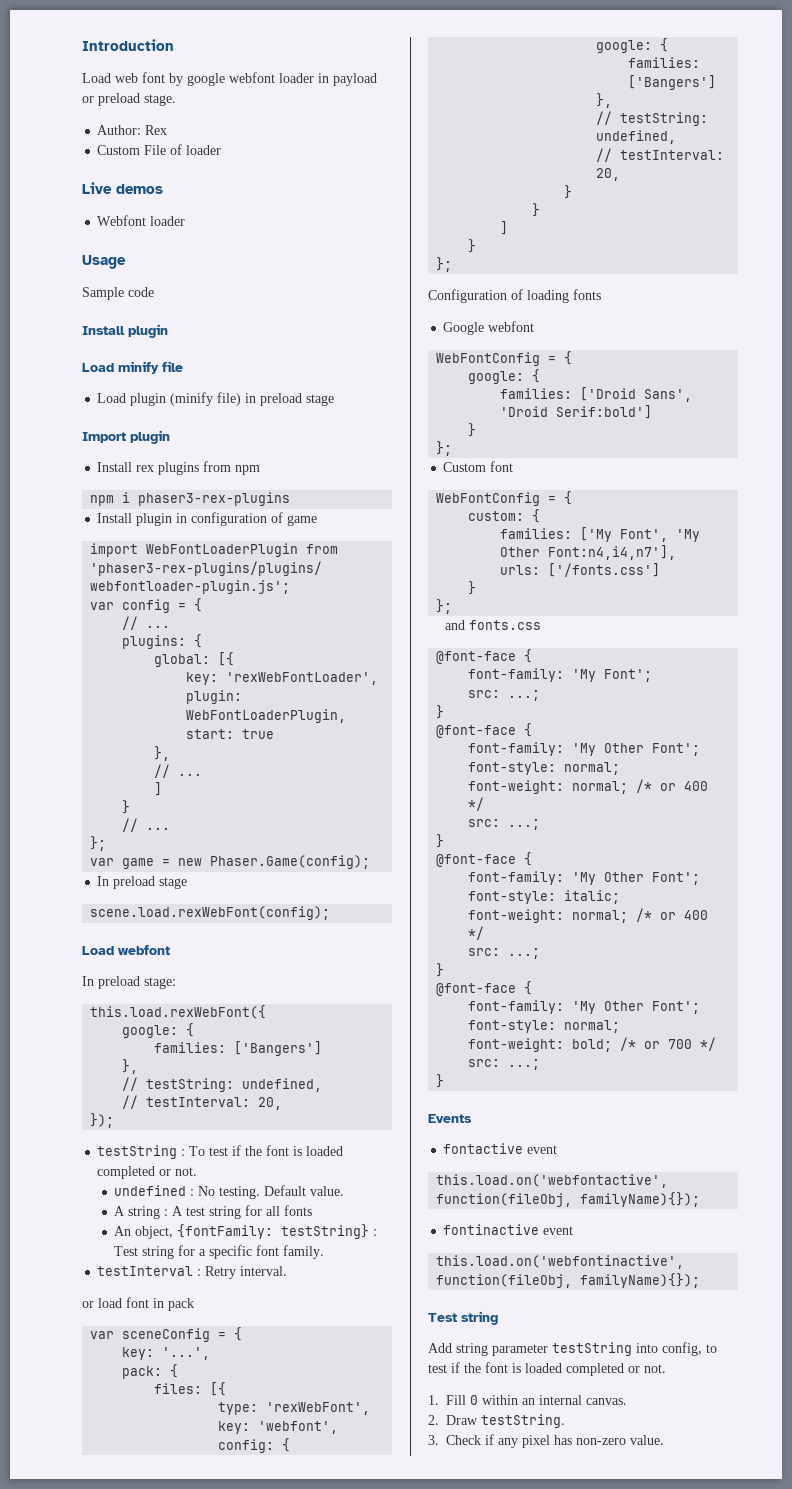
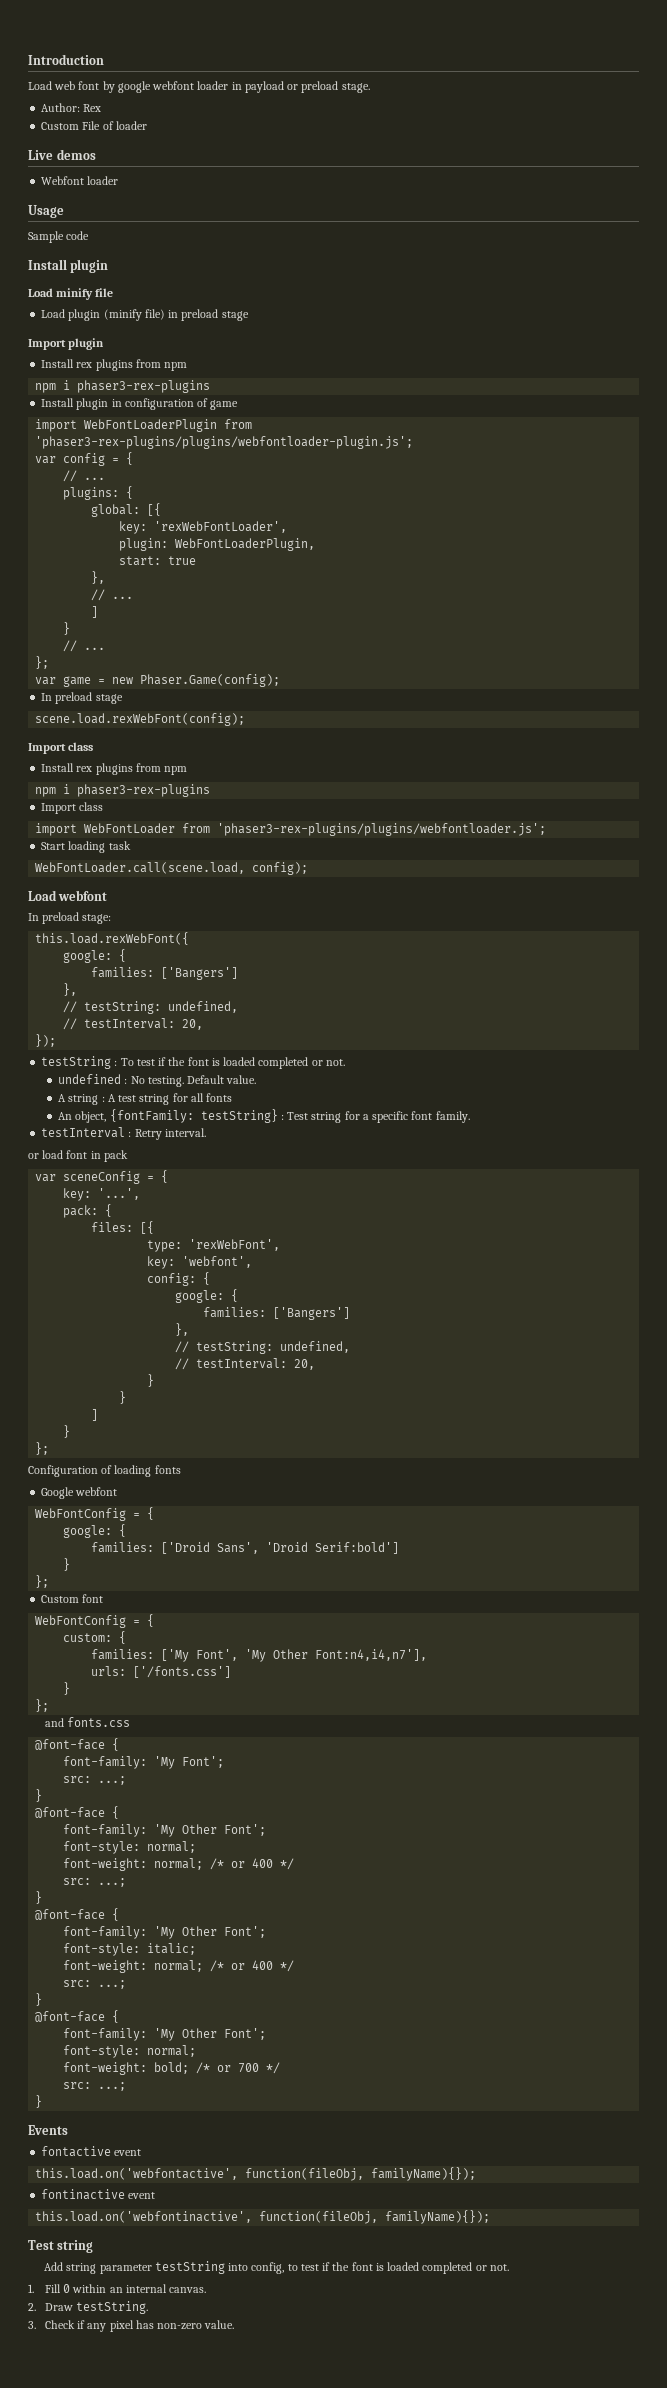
(331, 913) none -> [28,742,94,754] [41,763,188,775] [35,784,211,797] [41,802,104,814] [35,823,547,836] [41,841,131,853] [35,862,309,875] // Import class // Install rex plugins from npm // npm i phaser3-rex-plugins // Import class // import WebFontLoader from 'phaser3-rex-plugins/plugins/webfontloader.js'; // Start loading task // WebFontLoader.call(scene.load, config);

